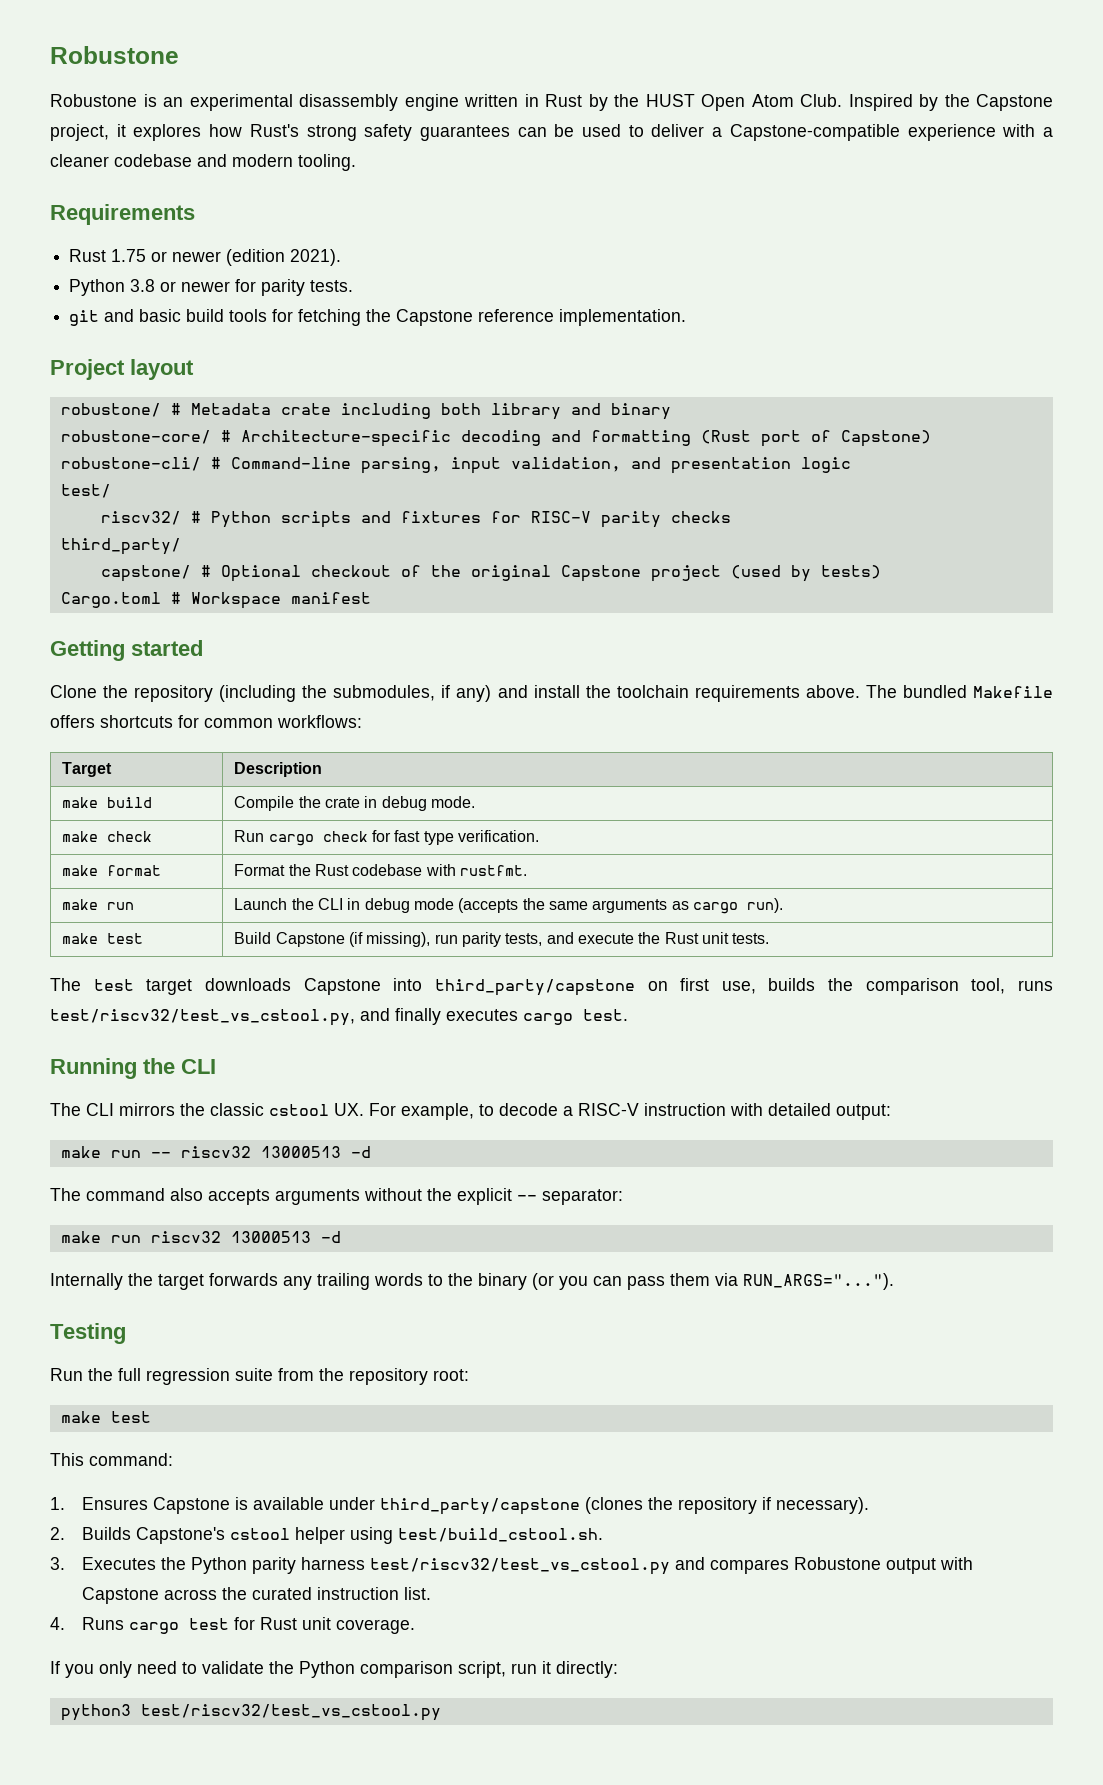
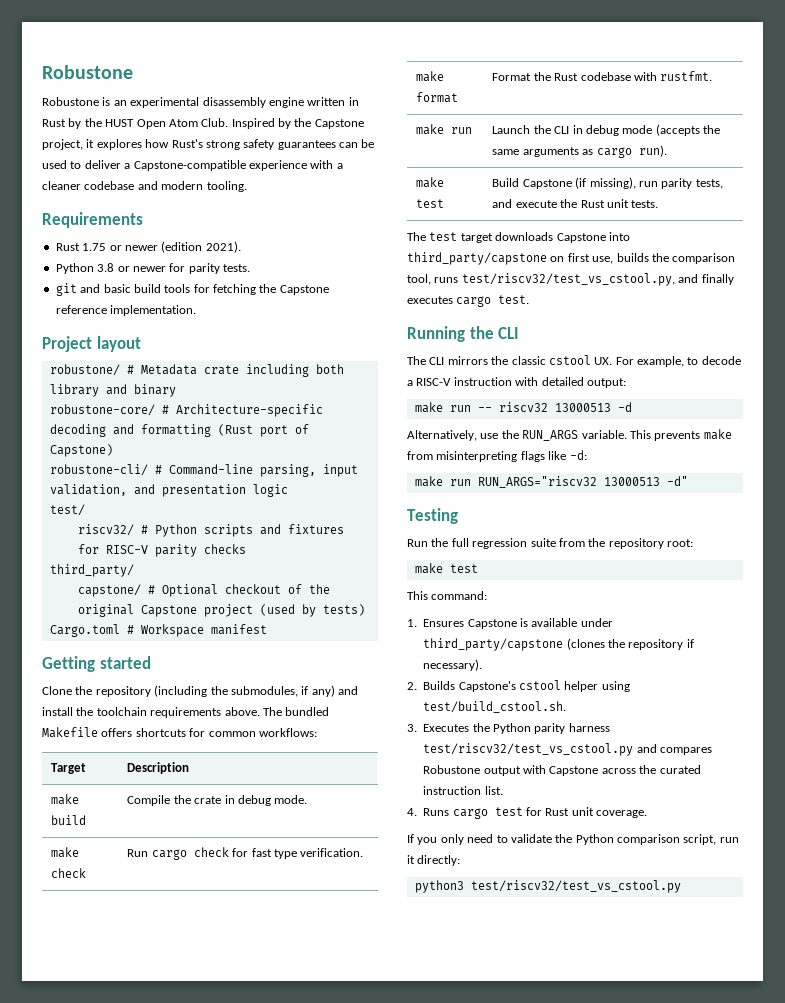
[50,1188,623,1205] [60,1231,341,1243] [50,1273,894,1290] The command also accepts arguments without the explicit -- separator: // make run riscv32 13000513 -d // Internally the target forwards any trailing words to the binary (or you can pass them via RUN_ARGS="..."). -> [407,429,732,441] [407,450,587,462] [414,476,688,488] Alternatively, use the RUN_ARGS variable. This prevents make from misinterpreting flags like -d: // make run RUN_ARGS="riscv32 13000513 -d"

